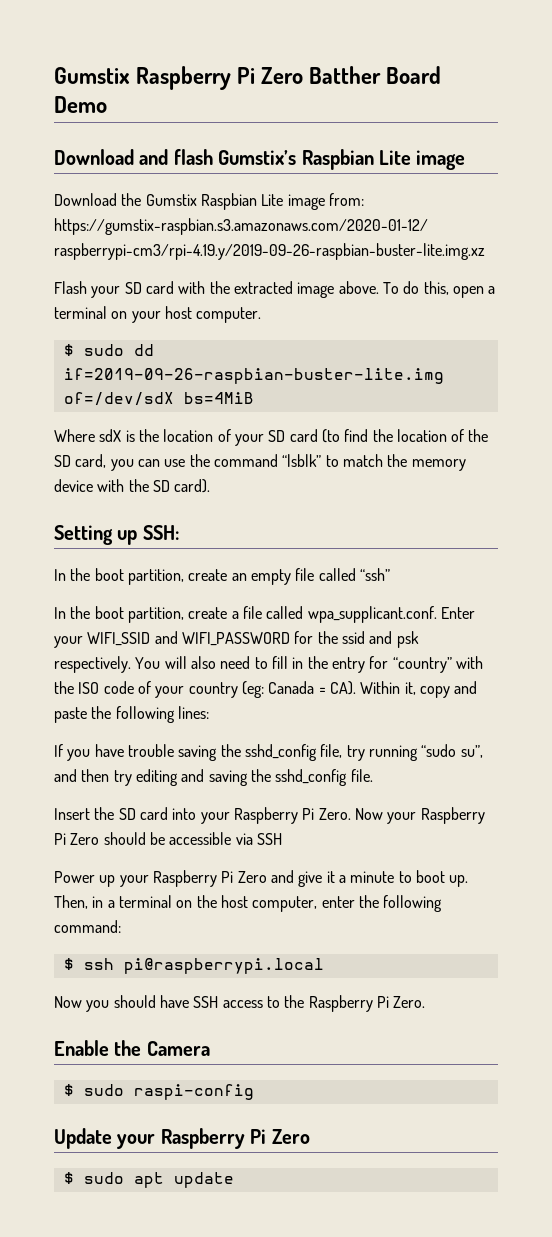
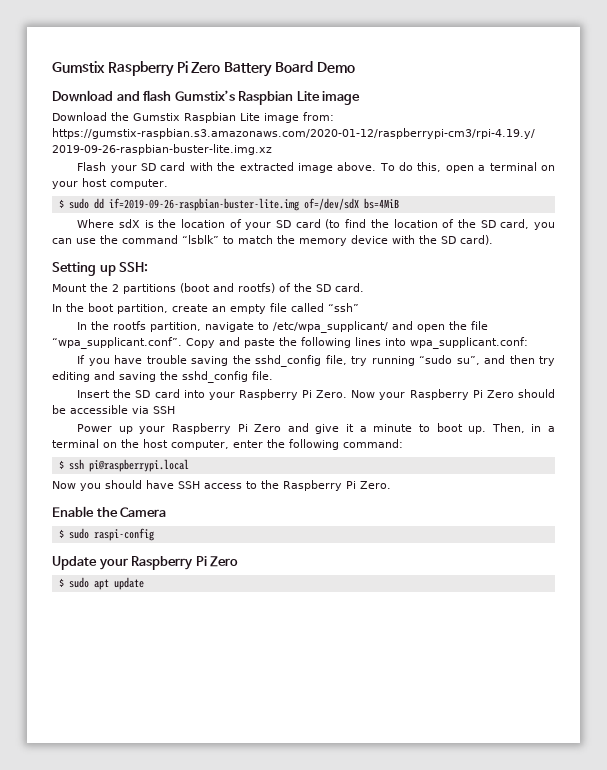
[309,66,382,84] Batther -> [224,62,273,77] Battery
(179, 532) none -> [52,283,364,294] // Mount the 2 partitions (boot and rootfs) of the SD card.
[94,606,475,623] [54,631,419,648] [54,656,483,673] [54,681,450,698] boot partition, create a file called wpa_supplicant.conf. Enter your WIFI_SSID and WIFI_PASSWORD for the ssid and psk respectively. You will also need to fill in the entry for “country” with the ISO code of your country (eg: Canada = CA). Within it, copy -> [113,321,489,333] [52,337,215,349] rootfs partition, navigate to /etc/wpa_supplicant/ and open the file “wpa_supplicant.conf”. Copy
[177,706,209,719] lines: -> [355,337,528,349] lines into wpa_supplicant.conf:

